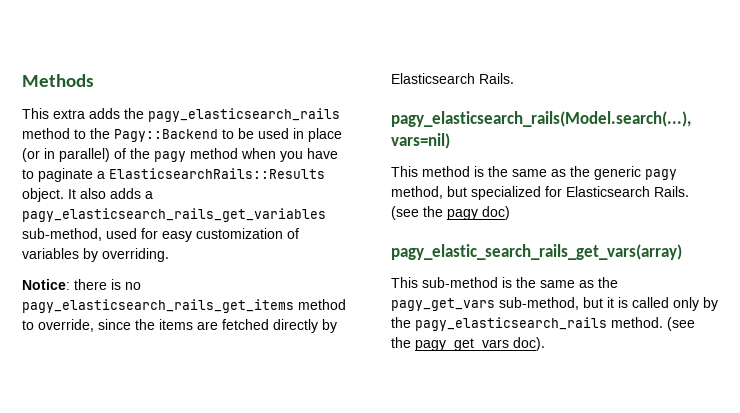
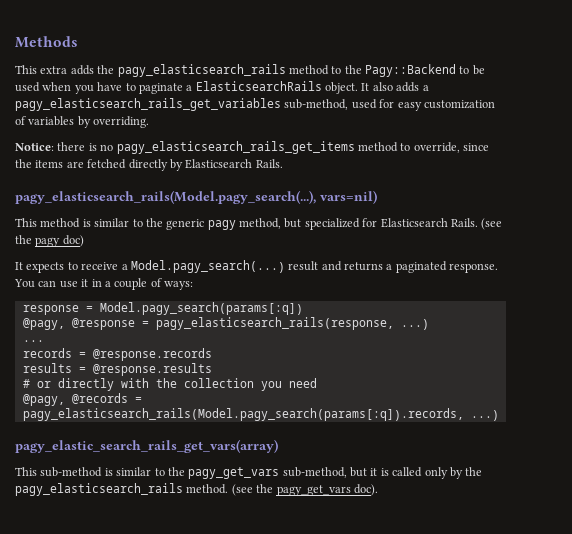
[293,128,342,142] [22,148,238,162] in place (or in parallel) of the pagy method -> (40, 87) none
[109,168,325,179] ElasticsearchRails::Results -> [195,81,322,91] ElasticsearchRails
[391,111,691,127] pagy_elasticsearch_rails(Model.search(...), -> [15,190,316,204] pagy_elasticsearch_rails(Model.pagy_search(...),
[488,166,566,177] the same as -> [94,218,143,227] similar to
(510, 213) none -> [15,260,499,273] [14,278,193,290] [22,302,303,315] [22,317,429,330] [22,340,44,342] [22,348,212,361] [22,363,212,376] [22,378,317,391] [22,393,142,406] [22,408,499,421] // It expects to receive a Model.pagy_search(...) result and returns a paginated response. You can use it in a couple of ways: // response = Model.pagy_search(params[:q]) // @pagy, @response = pagy_elasticsearch_rails(response, ...) // ... // records = @response.records // results = @response.results // # or directly with the collection you need // @pagy, @records = pagy_elasticsearch_rails(Model.pagy_search(params[:q]).records, ...)
[516,277,594,288] the same as -> [116,467,165,476] similar to

